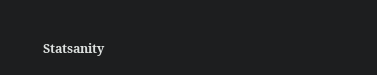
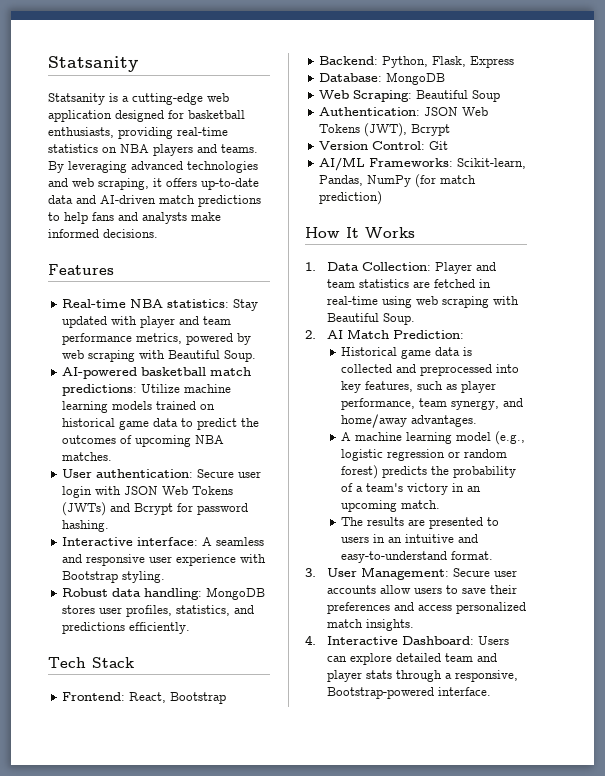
[43,43,105,56] Statsanity -> [48,56,138,72] [48,93,229,105] [48,110,245,122] [48,127,228,139] [48,144,258,156] [48,161,258,173] [48,178,259,190] [48,195,261,207] [48,212,221,224] [48,229,158,238] [48,264,114,275] [62,299,259,311] [62,316,232,328] [62,333,252,345] [62,350,257,362] [62,367,252,379] [62,384,232,396] [62,401,216,413] [62,418,260,430] [62,435,225,447] [62,452,113,461] [62,469,262,478] [62,486,234,498] [62,502,249,516] [62,520,110,532] [62,537,265,546] [62,554,267,566] [62,571,166,583] [62,587,266,600] [62,605,255,617] [62,622,191,634] [48,657,134,668] [62,692,227,704] [319,56,515,68] [319,72,446,85] [319,90,501,102] [319,107,489,116] [319,123,451,137] [319,141,449,150] [319,157,527,171] [319,174,477,188] [319,191,383,205] [305,227,415,239] [305,262,497,274] [327,279,492,288] [327,296,520,308] [327,313,416,325] [305,329,465,339] [341,347,473,359] [341,364,520,376] [341,381,497,393] [341,398,524,410] [341,414,478,428] [341,431,526,445] [341,449,508,461] [341,465,517,479] [341,483,482,495] [341,500,441,512] [341,517,500,529] [341,534,479,543] [341,551,494,563] [305,567,518,580] [327,585,518,594] [327,602,527,614] [327,619,415,631] [305,635,510,645] [327,653,498,665] [327,670,519,682] [327,687,492,699] Statsanity // Statsanity is a cutting-edge web application designed for basketball enthusiasts, providing real-time statistics on NBA players and teams. By leveraging advanced technologies and web scraping, it offers up-to-date data and AI-driven match predictions to help fans and analysts make informed decisions. // Features // Real-time NBA statistics: Stay updated with player and team performance metrics, powered by web scraping with Beautiful Soup. // AI-powered basketball match predictions: Utilize machine learning models trained on historical game data to predict the outcomes of upcoming NBA matches. // User authentication: Secure user login with JSON Web Tokens (JWTs) and Bcrypt for password hashing. // Interactive interface: A seamless and responsive user experience with Bootstrap styling. // Robust data handling: MongoDB stores user profiles, statistics, and predictions efficiently. // Tech Stack // Frontend: React, Bootstrap // Backend: Python, Flask, Express // Database: MongoDB // Web Scraping: Beautiful Soup // Authentication: JSON Web Tokens (JWT), Bcrypt // Version Control: Git // AI/ML Frameworks: Scikit-learn, Pandas, NumPy (for match prediction) // How It Works // 1. Data Collection: Player and team statistics are fetched in real-time using web scraping with Beautiful Soup. // 2. AI Match Prediction: // Historical game data is collected and preprocessed into key features, such as player performance, team synergy, and home/away advantages. // A machine learning model (e.g., logistic regression or random forest) predicts the probability of a team's victory in an upcoming match. // The results are presented to users in an intuitive and easy-to-understand format. // 3. User Management: Secure user accounts allow users to save their preferences and access personalized match insights. // 4. Interactive Dashboard: Users can explore detailed team and player stats through a responsive, Bootstrap-powered interface.

